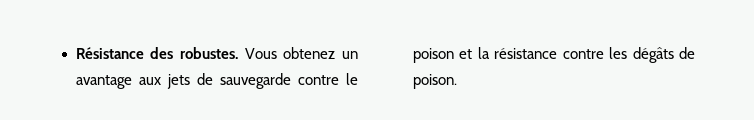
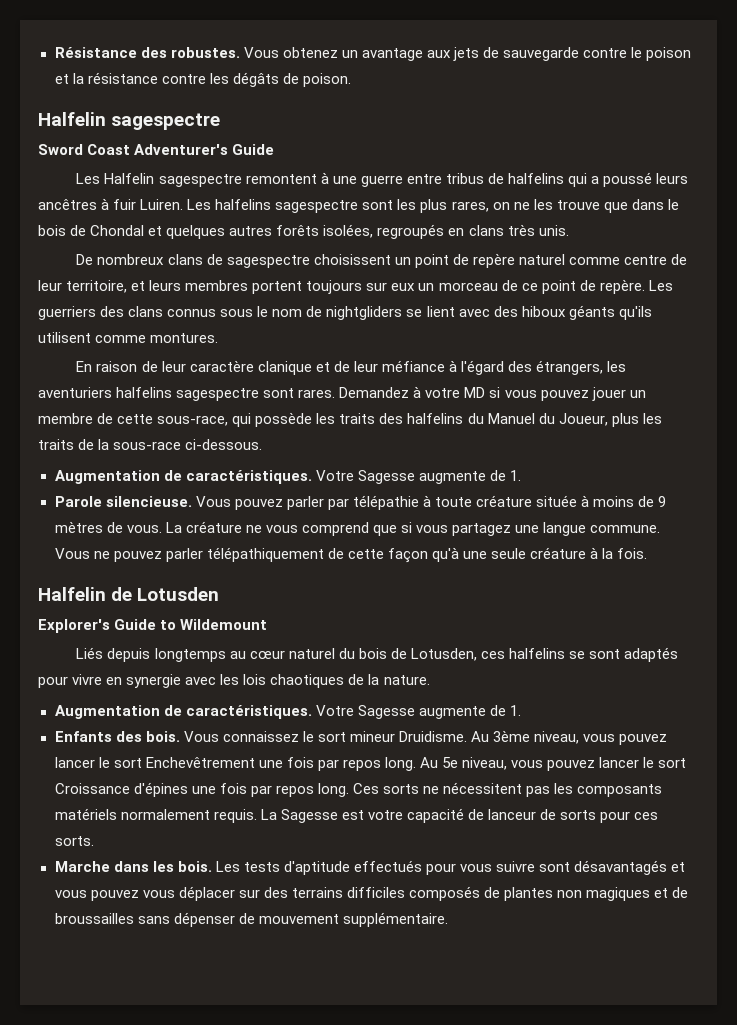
(457, 81) none -> [38,112,221,130] [38,144,275,155] [76,172,689,187] [38,198,679,213] [38,224,569,239] [76,253,688,268] [38,279,673,294] [38,305,652,320] [38,332,219,343] [76,360,627,375] [38,386,646,401] [38,412,662,427] [38,439,263,450] [54,470,521,484] [54,495,667,510] [54,521,661,536] [54,547,648,563] [38,587,220,601] [38,619,268,633] [76,647,679,662] [38,674,430,688] [54,705,521,719] [54,730,668,745] [54,757,687,771] [54,782,663,797] [54,808,659,823] [54,836,94,846] [54,860,686,875] [54,886,689,901] [54,912,448,927] // Halfelin sagespectre // Sword Coast Adventurer's Guide // Les Halfelin sagespectre remontent à une guerre entre tribus de halfelins qui a poussé leurs ancêtres à fuir Luiren. Les halfelins sagespectre sont les plus rares, on ne les trouve que dans le bois de Chondal et quelques autres forêts isolées, regroupés en clans très unis. // De nombreux clans de sagespectre choisissent un point de repère naturel comme centre de leur territoire, et leurs membres portent toujours sur eux un morceau de ce point de repère. Les guerriers des clans connus sous le nom de nightgliders se lient avec des hiboux géants qu'ils utilisent comme montures. // En raison de leur caractère clanique et de leur méfiance à l'égard des étrangers, les aventuriers halfelins sagespectre sont rares. Demandez à votre MD si vous pouvez jouer un membre de cette sous-race, qui possède les traits des halfelins du Manuel du Joueur, plus les traits de la sous-race ci-dessous. // Augmentation de caractéristiques. Votre Sagesse augmente de 1. // Parole silencieuse. Vous pouvez parler par télépathie à toute créature située à moins de 9 mètres de vous. La créature ne vous comprend que si vous partagez une langue commune. Vous ne pouvez parler télépathiquement de cette façon qu'à une seule créature à la fois. // Halfelin de Lotusden // Explorer's Guide to Wildemount // Liés depuis longtemps au cœur naturel du bois de Lotusden, ces halfelins se sont adaptés pour vivre en synergie avec les lois chaotiques de la nature. // Augmentation de caractéristiques. Votre Sagesse augmente de 1. // Enfants des bois. Vous connaissez le sort mineur Druidisme. Au 3ème niveau, vous pouvez lancer le sort Enchevêtrement une fois par repos long. Au 5e niveau, vous pouvez lancer le sort Croissance d'épines une fois par repos long. Ces sorts ne nécessitent pas les composants matériels normalement requis. La Sagesse est votre capacité de lanceur de sorts pour ces sorts. // Marche dans les bois. Les tests d'aptitude effectués pour vous suivre sont désavantagés et vous pouvez vous déplacer sur des terrains difficiles composés de plantes non magiques et de broussailles sans dépenser de mouvement supplémentaire.

